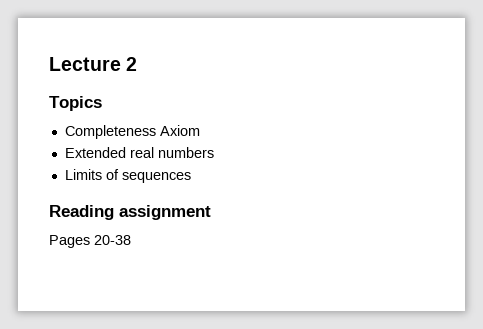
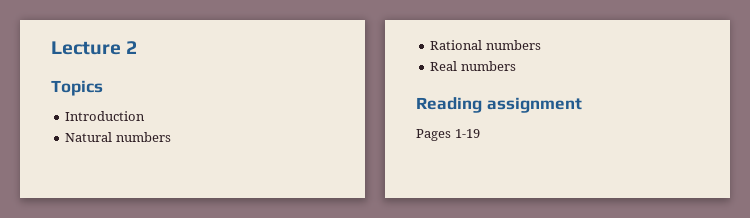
[64,125,200,139] [64,147,214,158] [64,169,191,183] Completeness Axiom // Extended real numbers // Limits of sequences -> [65,111,146,121] [65,132,171,142] [430,40,541,50] [430,61,516,71] Introduction // Natural numbers // Rational numbers // Real numbers
[94,235,131,245] 20-38 -> [454,129,480,138] 1-19

